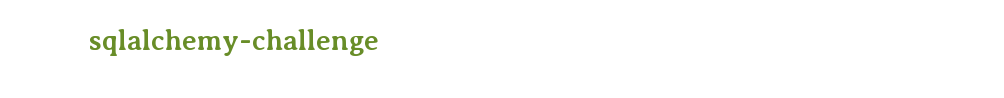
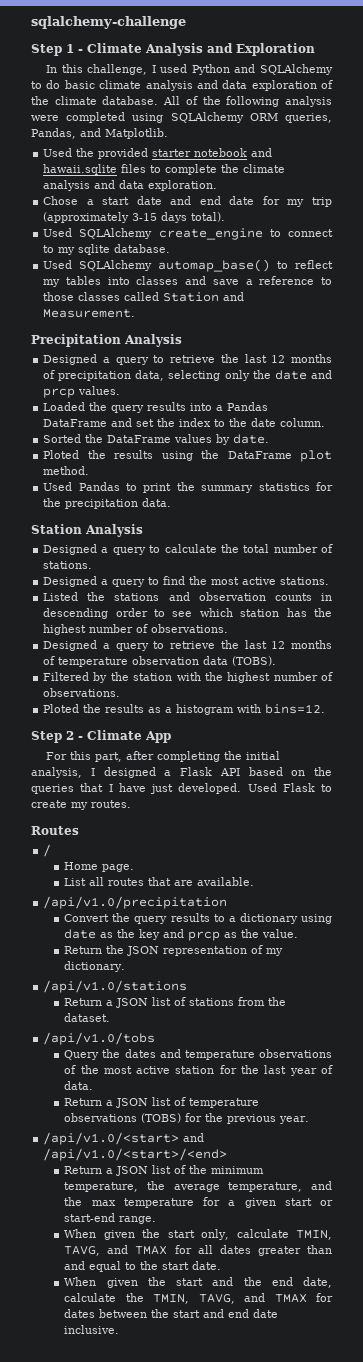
(379, 42) none -> [31,43,315,56] [46,64,333,75] [31,80,333,91] [31,96,332,107] [31,112,332,123] [31,128,168,139] [43,148,273,159] [43,164,286,175] [43,180,218,191] [43,196,332,207] [43,212,226,223] [43,228,333,240] [43,244,171,255] [43,259,333,272] [43,276,333,287] [43,292,245,302] [43,309,136,318] [31,334,182,347] [43,354,333,365] [43,370,332,381] [43,386,121,398] [43,402,269,413] [43,418,326,427] [43,434,270,445] [43,450,332,462] [43,466,90,475] [43,482,333,493] [43,498,172,509] [31,524,143,537] [43,544,334,555] [43,561,93,569] [43,576,330,587] [43,592,332,601] [43,608,332,619] [43,624,229,635] [43,640,333,651] [43,656,277,667] [43,672,334,683] [43,688,121,697] [43,704,326,715] [31,730,171,743] [46,751,281,762] [31,767,332,778] [31,783,332,794] [31,800,131,810] [31,826,79,835] [43,844,52,857] [64,862,135,872] [64,877,255,886] [43,896,228,909] [64,913,332,924] [64,929,299,941] [64,945,284,956] [64,961,126,972] [43,980,188,993] [64,997,287,1008] [64,1013,111,1022] [43,1032,156,1045] [64,1049,332,1060] [64,1065,333,1076] [64,1081,94,1090] [64,1097,260,1108] [64,1113,310,1124] [43,1132,205,1145] [43,1148,228,1161] [64,1165,265,1176] [64,1181,332,1192] [64,1197,333,1208] [64,1213,157,1224] [64,1229,332,1240] [64,1245,332,1256] [64,1261,222,1272] [64,1277,332,1288] [64,1293,333,1304] [64,1309,279,1318] [64,1325,120,1334] // Step 1 - Climate Analysis and Exploration // In this challenge, I used Python and SQLAlchemy to do basic climate analysis and data exploration of the climate database. All of the following analysis were completed using SQLAlchemy ORM queries, Pandas, and Matplotlib. // Used the provided starter notebook and hawaii.sqlite files to complete the climate analysis and data exploration. // Chose a start date and end date for my trip (approximately 3-15 days total). // Used SQLAlchemy create_engine to connect to my sqlite database. // Used SQLAlchemy automap_base() to reflect my tables into classes and save a reference to those classes called Station and Measurement. // Precipitation Analysis // Designed a query to retrieve the last 12 months of precipitation data, selecting only the date and prcp values. // Loaded the query results into a Pandas DataFrame and set the index to the date column. // Sorted the DataFrame values by date. // Ploted the results using the DataFrame plot method. // Used Pandas to print the summary statistics for the precipitation data. // Station Analysis // Designed a query to calculate the total number of stations. // Designed a query to find the most active stations. // Listed the stations and observation counts in descending order to see which station has the highest number of observations. // Designed a query to retrieve the last 12 months of temperature observation data (TOBS). // Filtered by the station with the highest number of observations. // Ploted the results as a histogram with bins=12. // Step 2 - Climate App // For this part, after completing the initial analysis, I designed a Flask API based on the queries that I have just developed. Used Flask to create my routes. // Routes // / // Home page. // List all routes that are available. // /api/v1.0/precipitation // Convert the query results to a dictionary using date as the key and prcp as the value. // Return the JSON representation of my dictionary. // /api/v1.0/stations // Return a JSON list of stations from the dataset. // /api/v1.0/tobs // Query the dates and temperature observations of the most active station for the last year of data. // Return a JSON list of temperature observations (TOBS) for the previous year. // /api/v1.0/<start> and /api/v1.0/<start>/<end> // Return a JSON list of the minimum temperature, the average temperature, and the max temperature for a given start or start-end range. // When given the start only, calculate TMIN, TAVG, and TMAX for all dates greater than and equal to the start date. // When given the start and the end date, calculate the TMIN, TAVG, and TMAX for dates between the start and end date inclusive.

